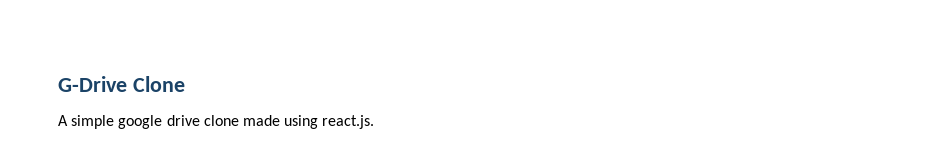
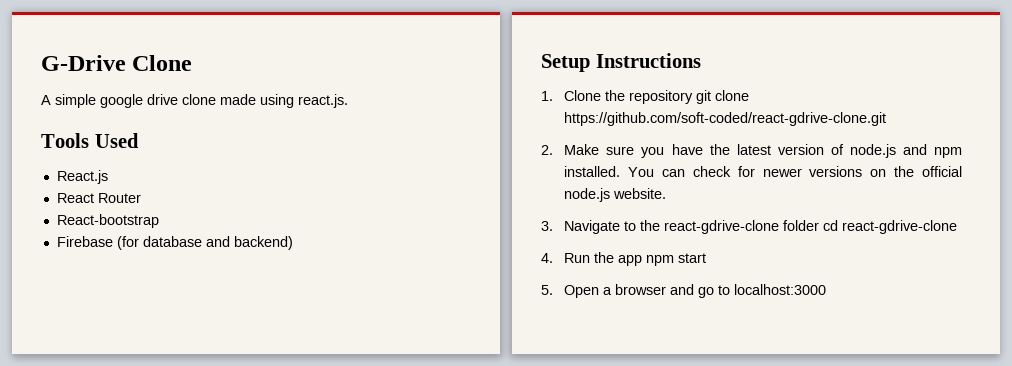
(375, 122) none -> [41,133,139,148] [56,170,108,184] [56,193,141,203] [56,214,159,228] [56,236,293,250] [541,53,701,72] [541,90,750,104] [564,112,887,126] [541,144,963,158] [564,166,962,177] [564,188,667,202] [541,220,958,234] [541,252,707,266] [541,284,827,298] // Tools Used // React.js // React Router // React-bootstrap // Firebase (for database and backend) // Setup Instructions // 1. Clone the repository git clone https://github.com/soft-coded/react-gdrive-clone.git // 2. Make sure you have the latest version of node.js and npm installed. You can check for newer versions on the official node.js website. // 3. Navigate to the react-gdrive-clone folder cd react-gdrive-clone // 4. Run the app npm start // 5. Open a browser and go to localhost:3000

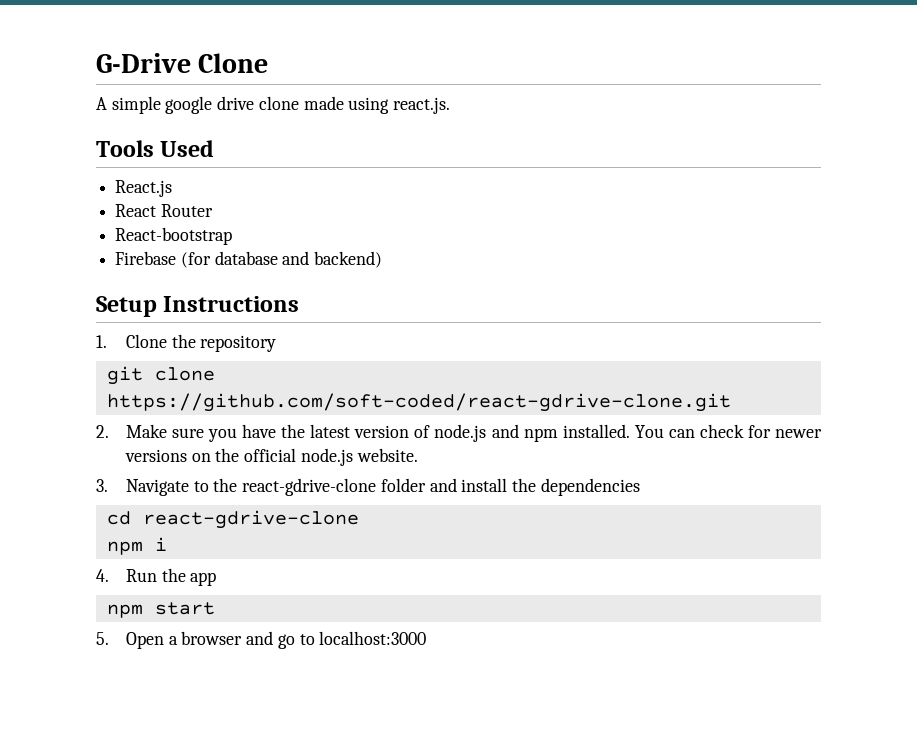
(694, 97) none -> (277, 343) //
(820, 225) none -> [429,478,640,496] and install the dependencies //
(958, 227) none -> [106,537,167,555] // npm i
(643, 260) none -> (217, 579) //

